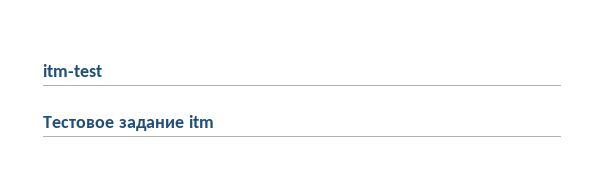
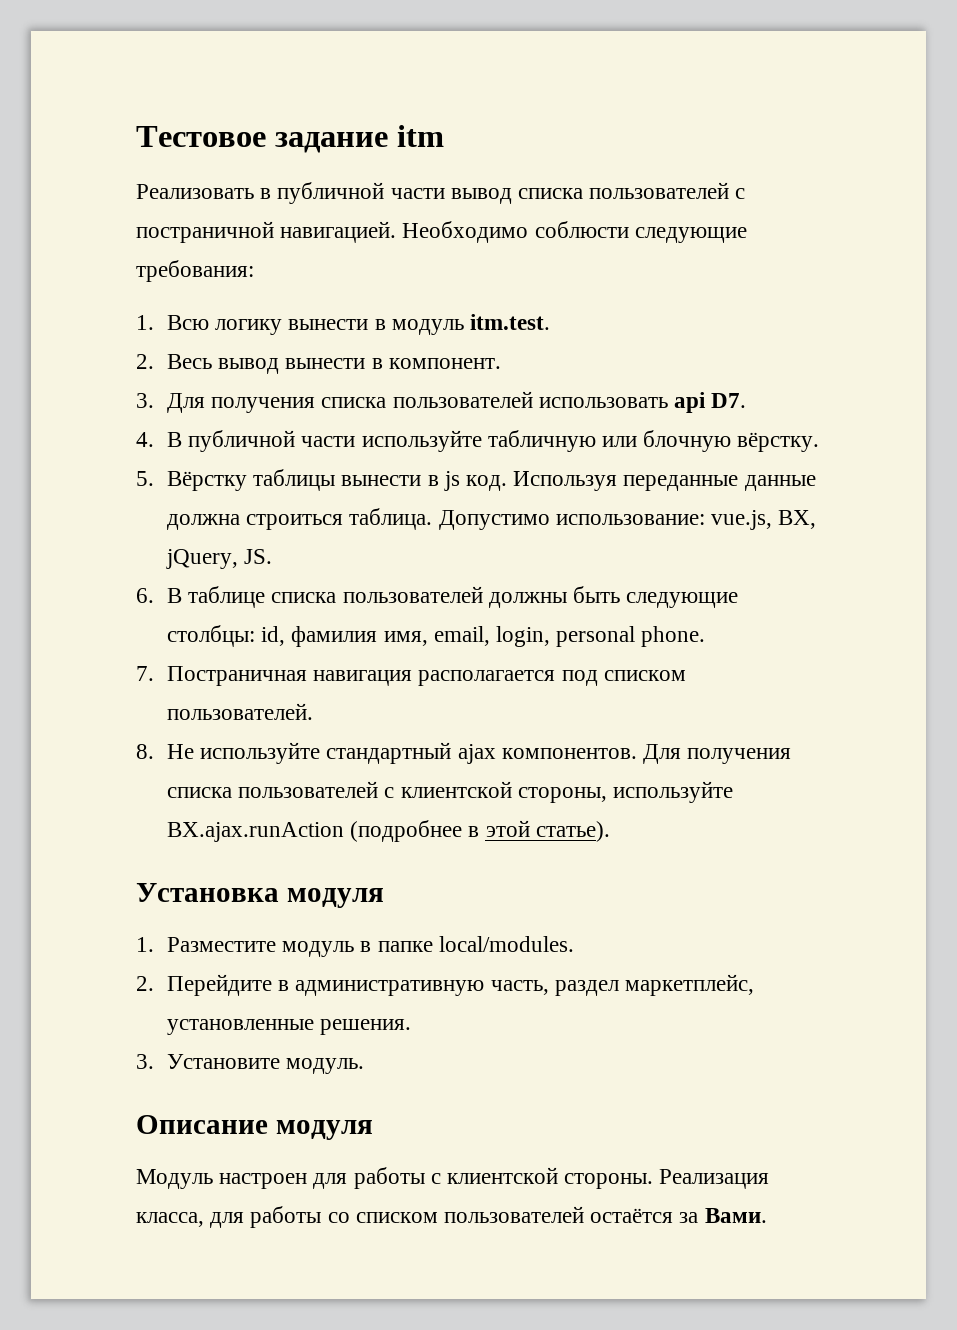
[43,64,102,77] itm-test // -> (136, 136) none
(214, 121) none -> [136,182,746,204] [136,221,747,243] [136,260,254,282] [136,314,550,335] [136,354,501,374] [136,391,747,413] [136,430,820,452] [136,469,816,491] [166,508,817,530] [165,549,273,569] [136,586,739,608] [166,625,706,647] [136,666,686,686] [166,703,313,720] [136,742,792,764] [166,781,733,803] [166,820,610,842] [136,883,384,908] [136,936,574,957] [136,974,754,996] [166,1019,412,1035] [136,1054,365,1074] [136,1115,373,1140] [136,1167,770,1189] [136,1206,767,1228] // Реализовать в публичной части вывод списка пользователей с постраничной навигацией. Необходимо соблюсти следующие требования: // 1. Всю логику вынести в модуль itm.test. // 2. Весь вывод вынести в компонент. // 3. Для получения списка пользователей использовать api D7. // 4. В публичной части используйте табличную или блочную вёрстку. // 5. Вёрстку таблицы вынести в js код. Используя переданные данные должна строиться таблица. Допустимо использование: vue.js, BX, jQuery, JS. // 6. В таблице списка пользователей должны быть следующие столбцы: id, фамилия имя, email, login, personal phone. // 7. Постраничная навигация располагается под списком пользователей. // 8. Не используйте стандартный ajax компонентов. Для получения списка пользователей с клиентской стороны, используйте BX.ajax.runAction (подробнее в этой статье). // Установка модуля // 1. Разместите модуль в папке local/modules. // 2. Перейдите в административную часть, раздел маркетплейс, установленные решения. // 3. Установите модуль. // Описание модуля // Модуль настроен для работы с клиентской стороны. Реализация класса, для работы со списком пользователей остаётся за Вами.

